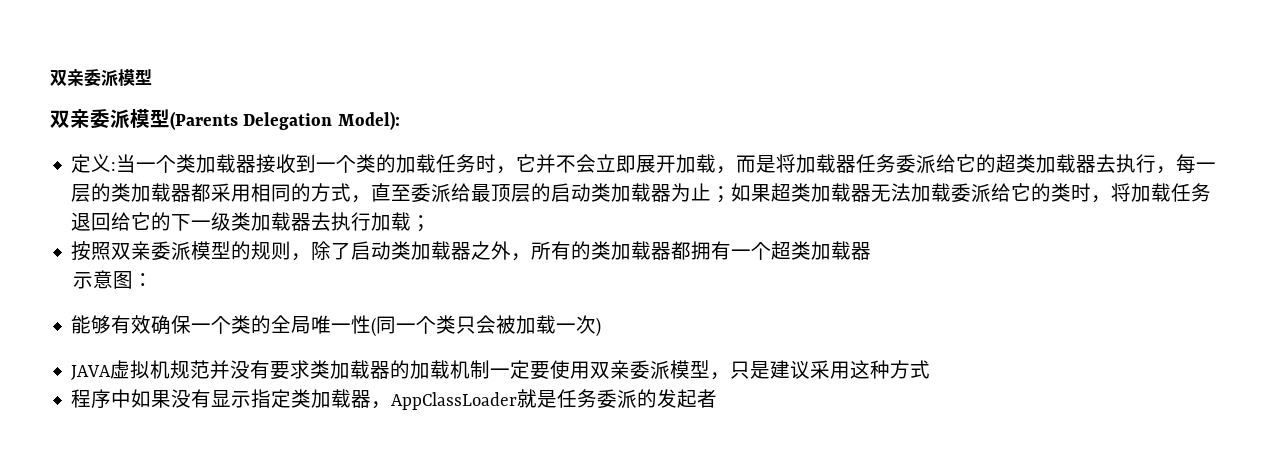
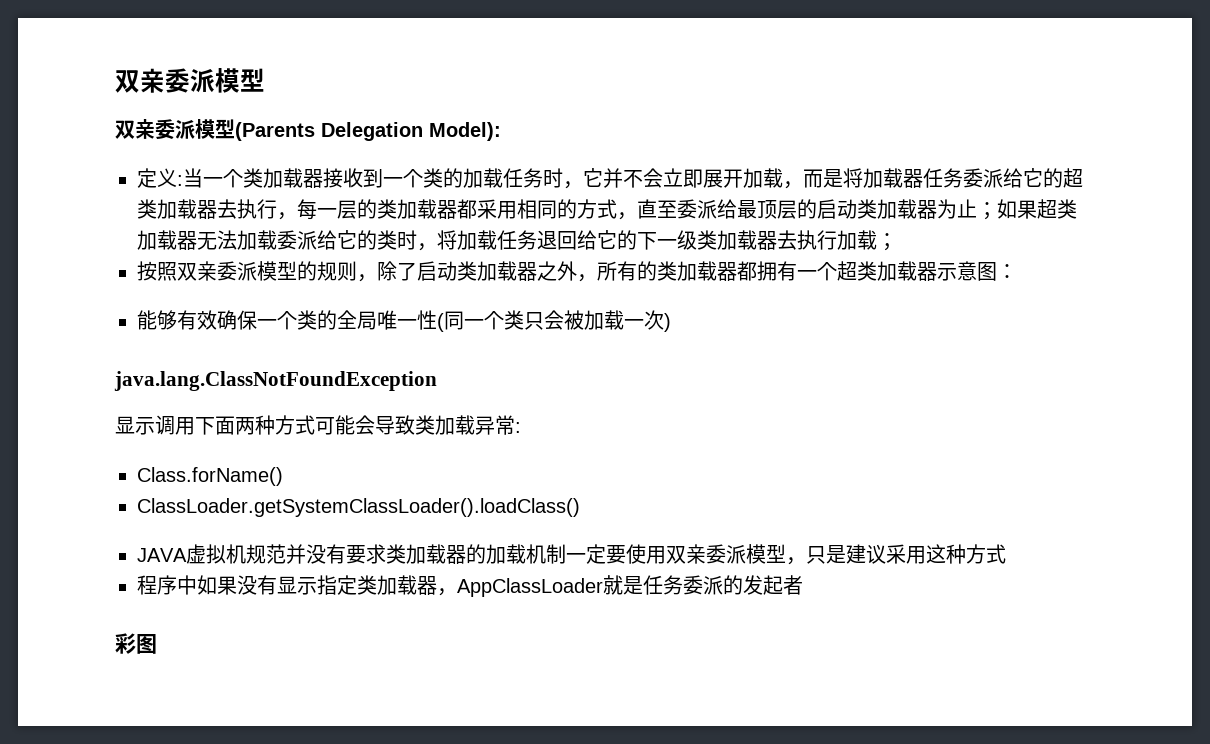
(872, 251) // -> (937, 271) none
(602, 327) none -> [114,371,437,391] [115,415,521,435] [137,467,283,486] [137,498,580,517] // java.lang.ClassNotFoundException // 显示调用下面两种方式可能会导致类加载异常: // Class.forName() // ClassLoader.getSystemClassLoader().loadClass()
(718, 398) none -> [115,633,157,654] // 彩图

